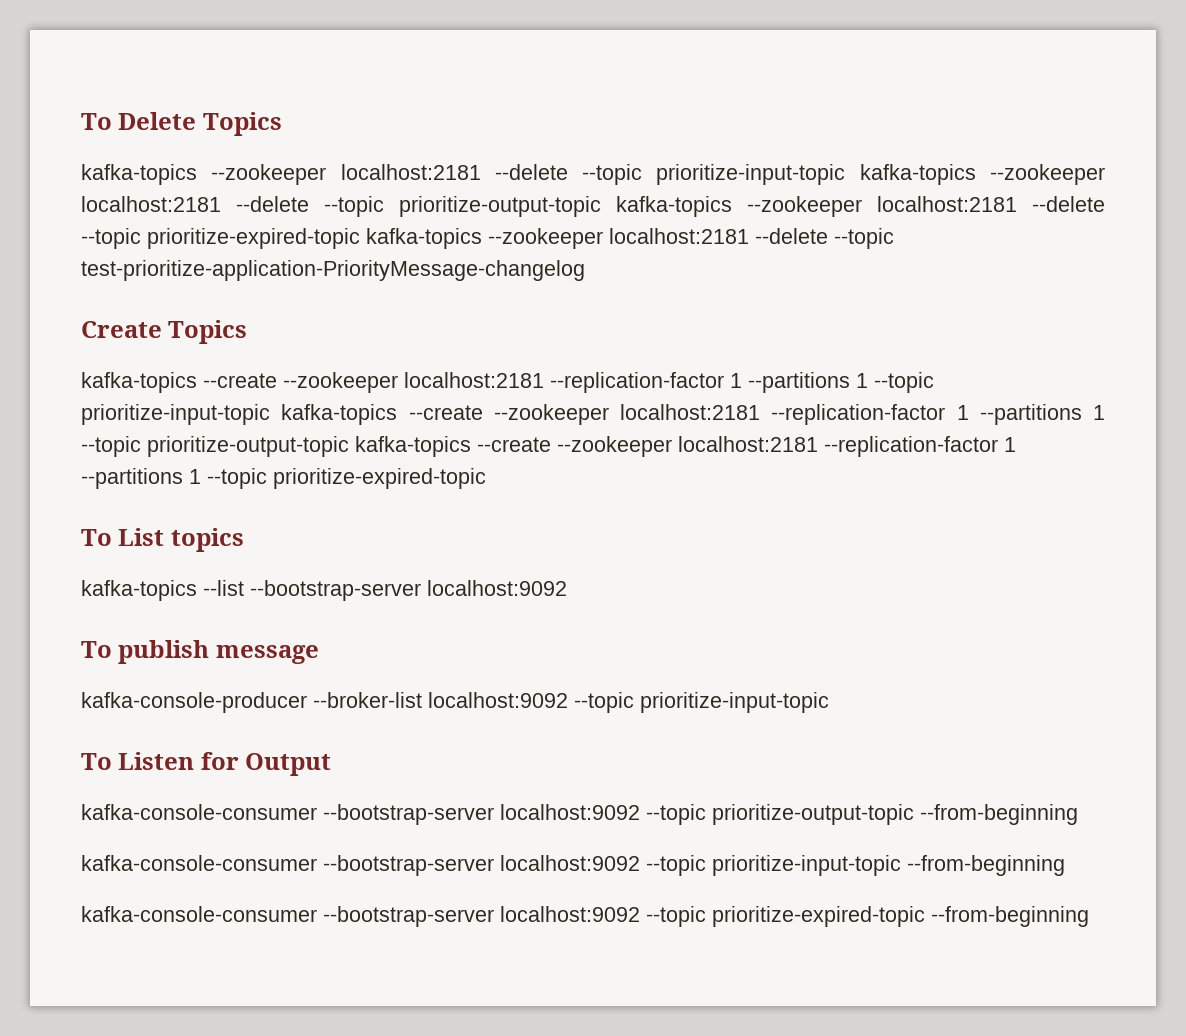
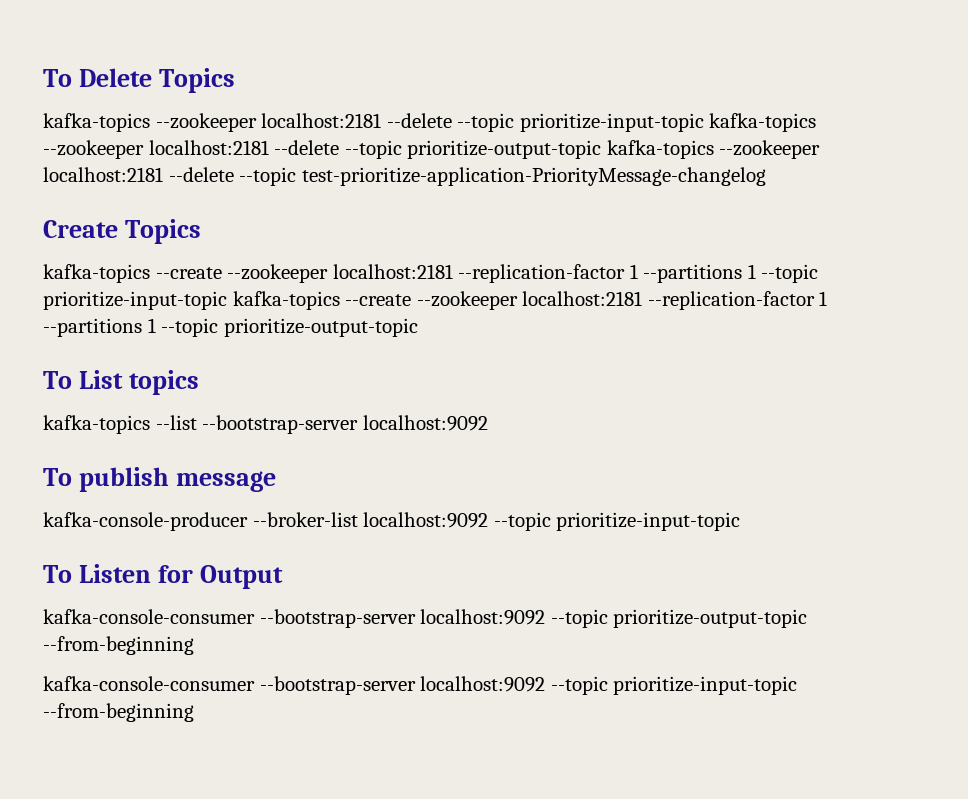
[147,228,894,249] prioritize-expired-topic kafka-topics --zookeeper localhost:2181 --delete --topic -> (297, 176) none
[355,436,1016,457] [81,468,486,489] kafka-topics --create --zookeeper localhost:2181 --replication-factor 1 --partitions 1 --topic prioritize-expired-topic -> (418, 327) none
[81,906,1089,927] // kafka-console-consumer --bootstrap-server localhost:9092 --topic prioritize-expired-topic --from-beginning -> (194, 712) none

